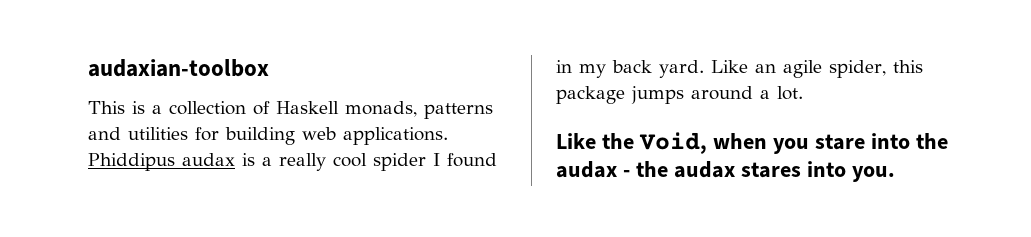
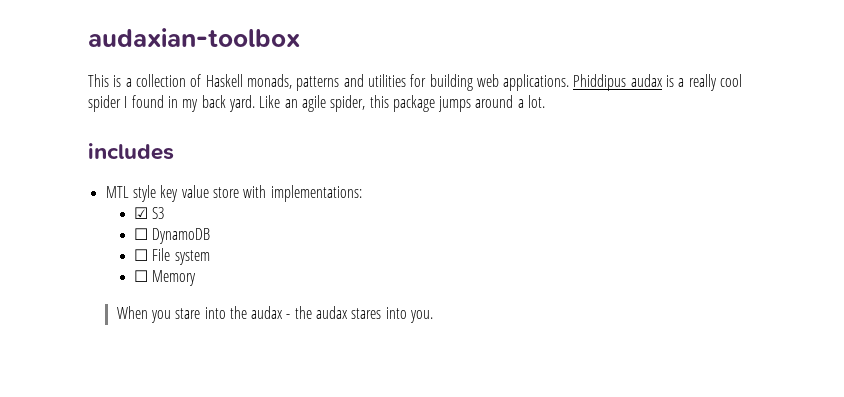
[556,132,767,154] Like the Void, when -> [88,143,174,160] [105,185,362,202] [134,207,165,219] [134,228,211,244] [134,248,210,265] [134,270,197,286] [116,306,148,319] includes // MTL style key value store with implementations: // ☑ S3 // ☐ DynamoDB // ☐ File system // ☐ Memory // When

